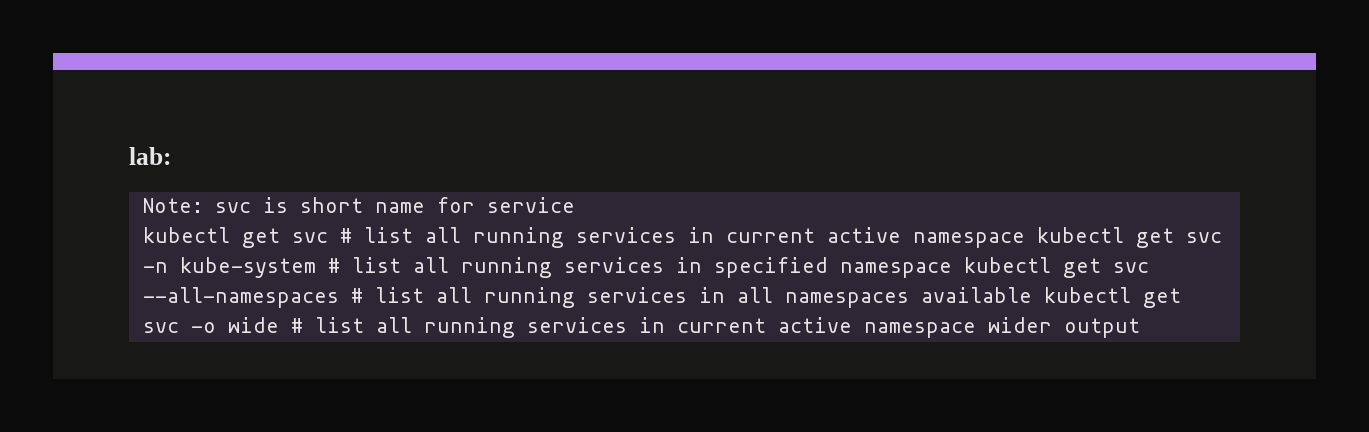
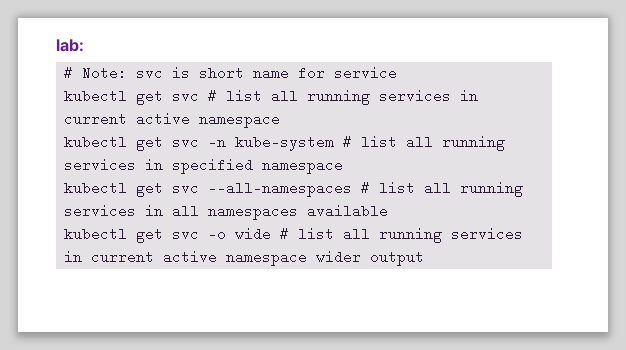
(171, 156) none -> [64,66,74,80] #
(1025, 240) none -> (281, 120) //
(952, 270) none -> (344, 166) //
(1032, 295) none -> (389, 211) //

